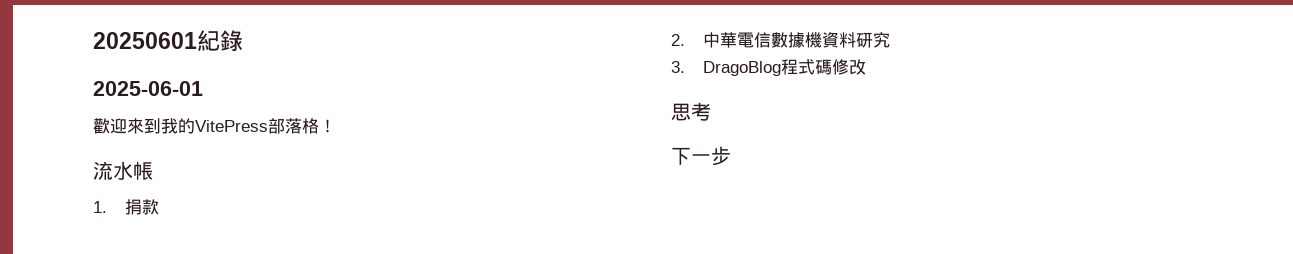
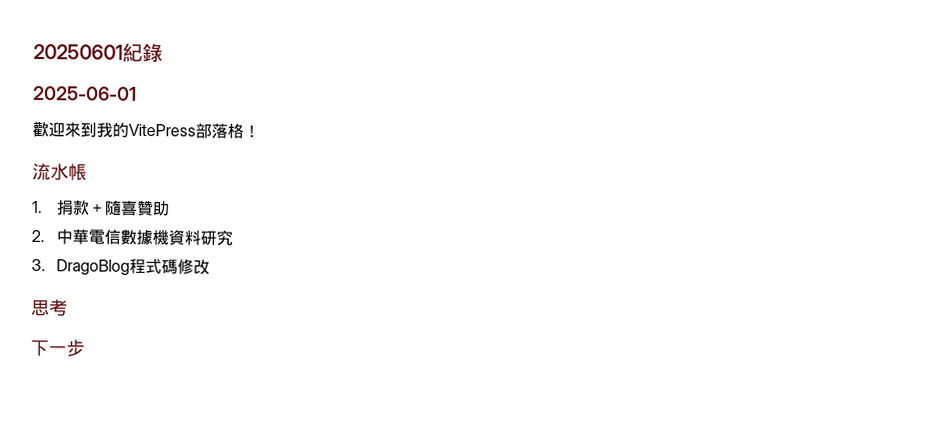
(160, 207) none -> [88,200,170,217] ＋隨喜贊助

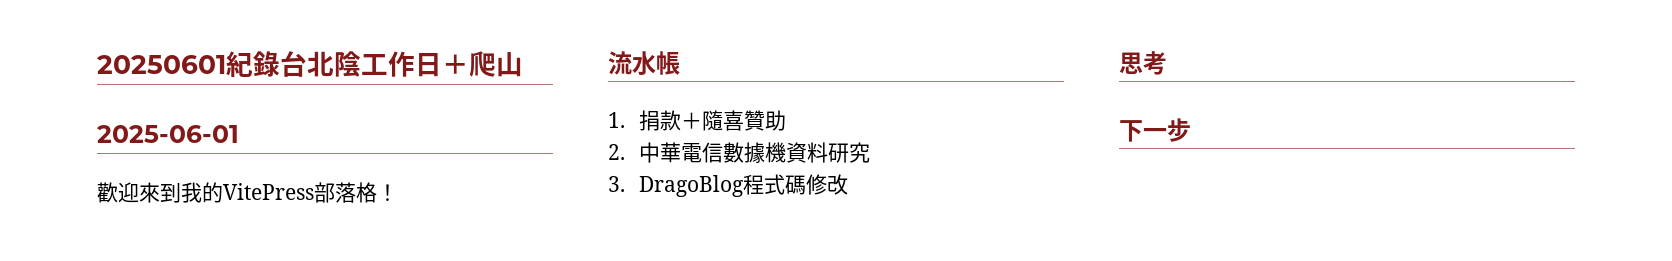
(163, 52) none -> [280,51,523,77] 台北陰工作日＋爬山

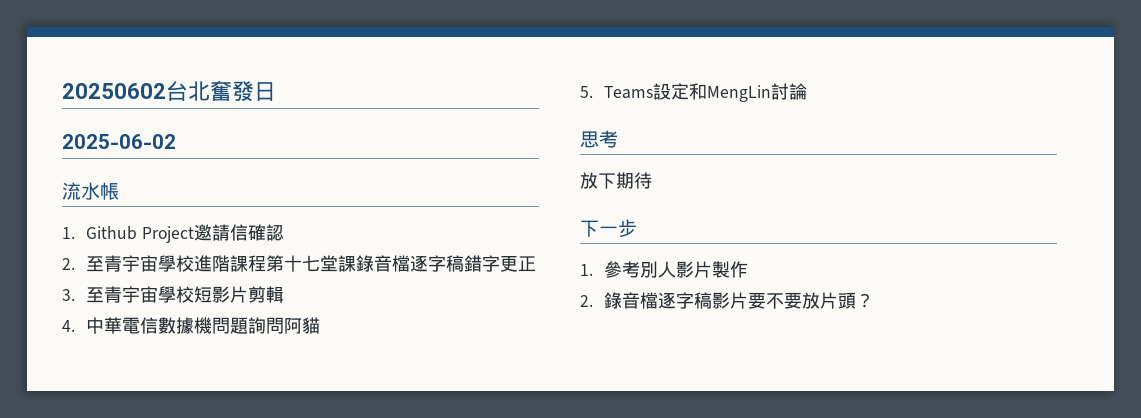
[97,51,523,78] [97,125,239,143] [97,182,398,203] [608,51,680,75] [608,110,786,131] [608,142,870,163] [608,174,848,197] 20250601紀錄台北陰工作日＋爬山 // 2025-06-01 // 歡迎來到我的VitePress部落格！ // 流水帳 // 1.捐款＋隨喜贊助 // 2.中華電信數據機資料研究 // 3. DragoBlog程式碼修改 -> [62,81,276,102] [62,134,176,149] [62,182,119,200] [62,224,284,243] [62,255,537,272] [62,286,285,303] [62,317,321,334] [580,83,808,102] 20250602台北奮發日 // 2025-06-02 // 流水帳 // 1. Github Project邀請信確認 // 2.至青宇宙學校進階課程第十七堂課錄音檔逐字稿錯字更正 // 3.至青宇宙學校短影片剪輯 // 4.中華電信數據機問題詢問阿貓 // 5. Teams設定和MengLin討論
(1167, 63) none -> [580,172,652,189] // 放下期待
(1191, 130) none -> [580,261,749,278] [580,292,875,309] // 1.參考別人影片製作 // 2.錄音檔逐字稿影片要不要放片頭？

